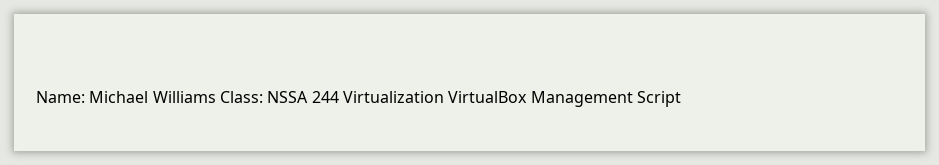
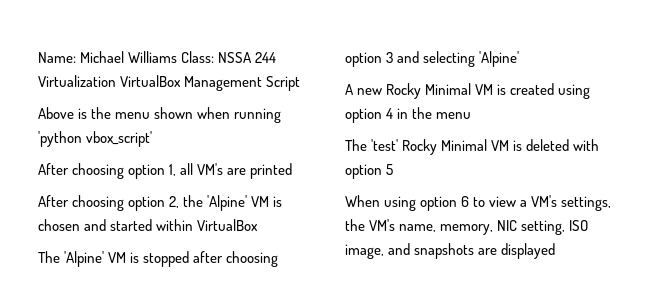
(681, 99) none -> [38,107,282,123] [38,131,153,147] [38,163,293,179] [38,195,283,211] [38,219,259,231] [38,251,279,267] [345,51,520,67] [345,83,591,99] [345,107,472,123] [345,139,600,155] [345,164,394,179] [345,195,612,211] [345,219,589,235] [345,243,556,259] // Above is the menu shown when running 'python vbox_script' // After choosing option 1, all VM's are printed // After choosing option 2, the 'Alpine' VM is chosen and started within VirtualBox // The 'Alpine' VM is stopped after choosing option 3 and selecting 'Alpine' // A new Rocky Minimal VM is created using option 4 in the menu // The 'test' Rocky Minimal VM is deleted with option 5 // When using option 6 to view a VM's settings, the VM's name, memory, NIC setting, ISO image, and snapshots are displayed

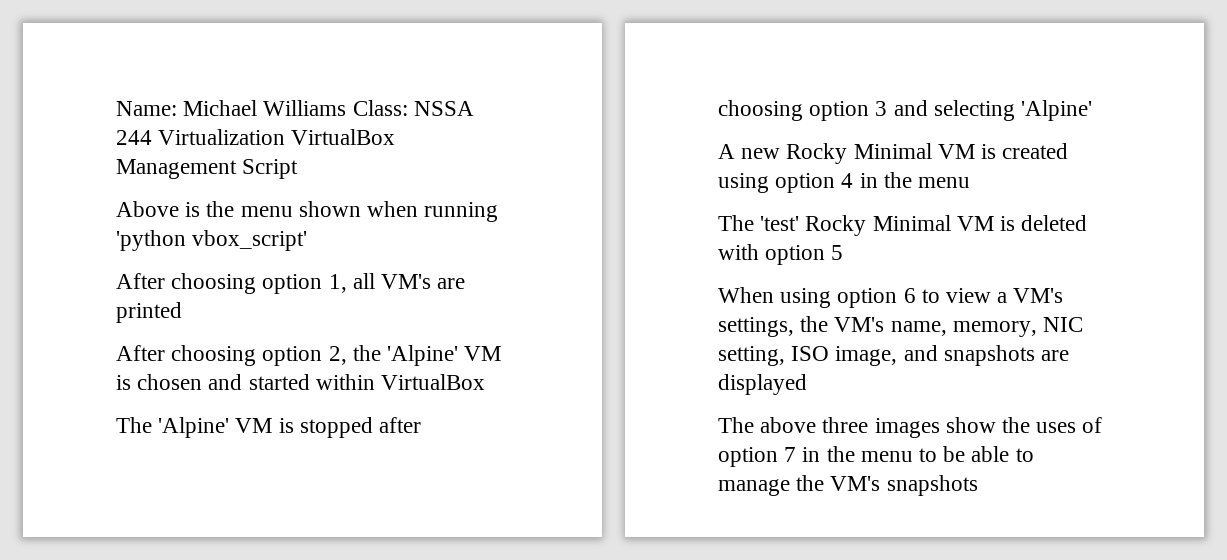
(556, 251) none -> [718,417,1103,438] [718,446,1034,467] [718,475,978,496] // The above three images show the uses of option 7 in the menu to be able to manage the VM's snapshots

